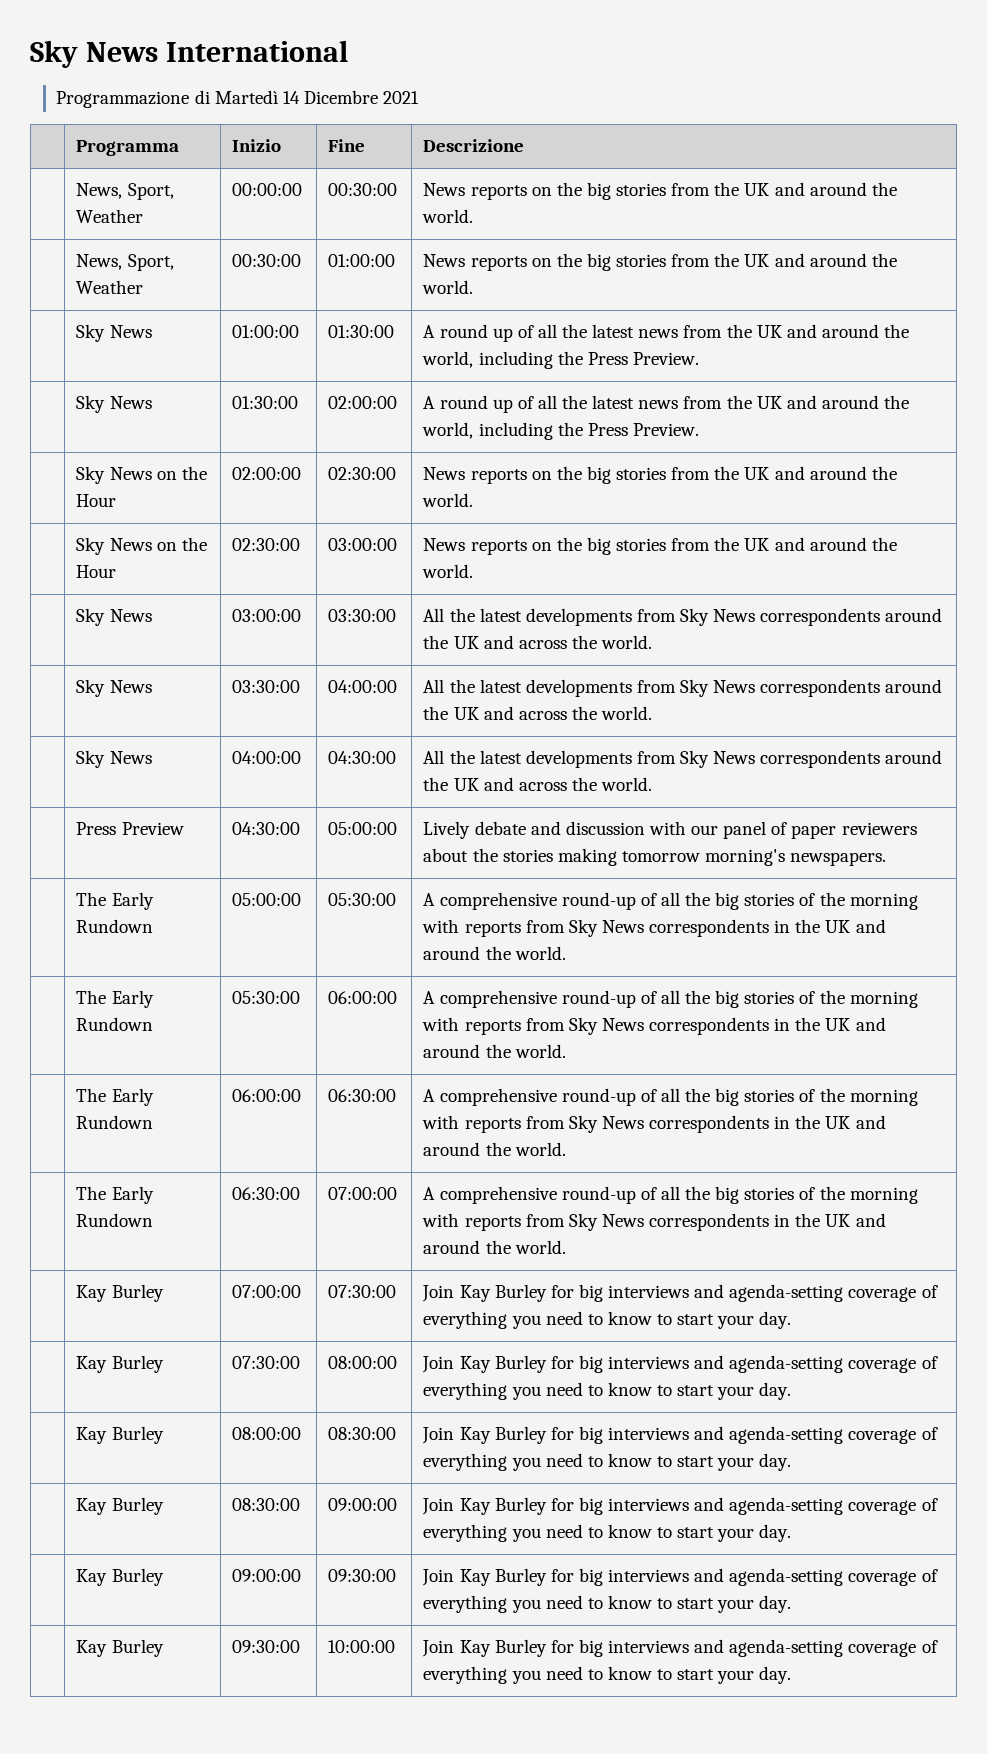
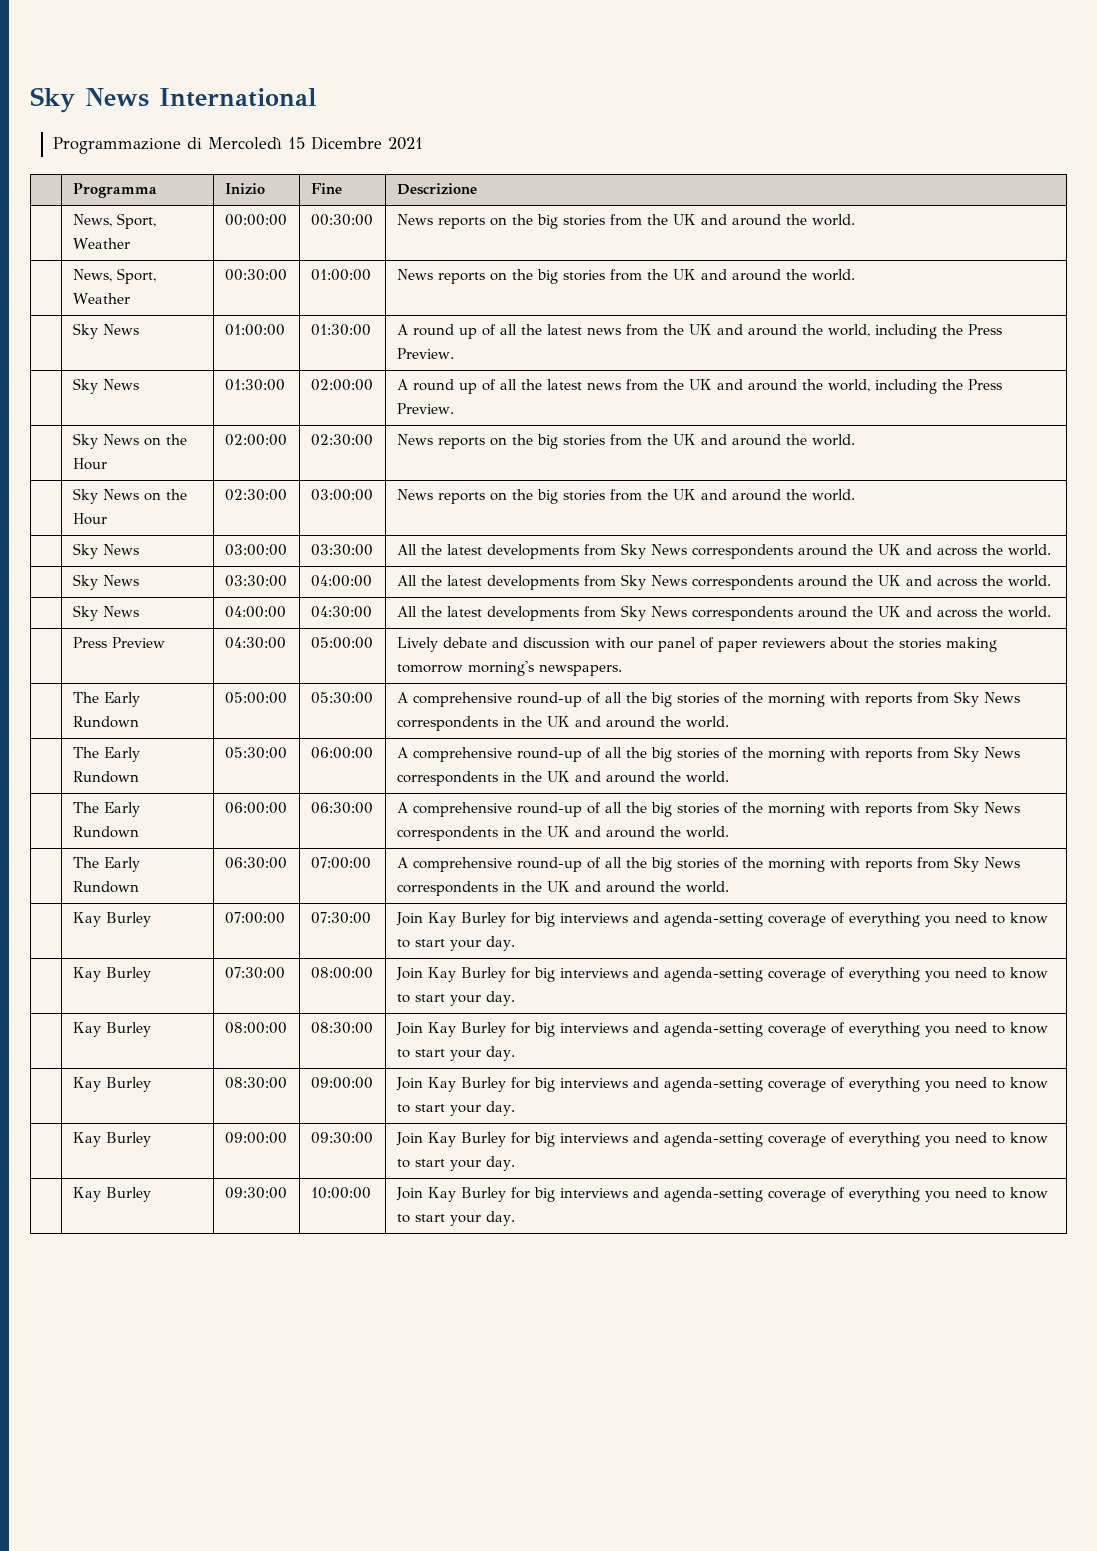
[214,90,300,104] Martedì 14 -> [207,137,305,150] Mercoledì 15

